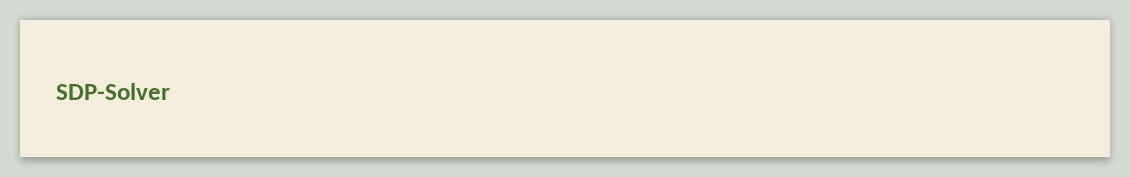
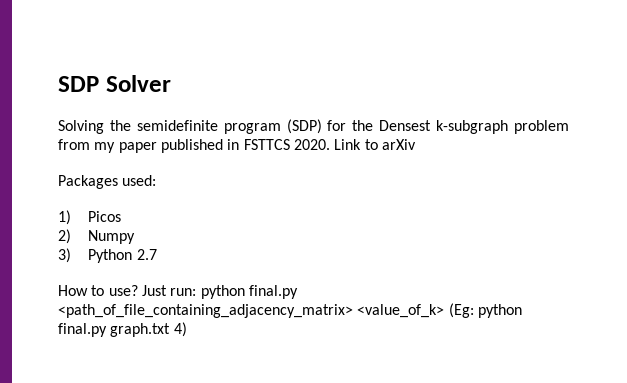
[56,83,170,100] SDP-Solver -> [58,75,171,92] [58,119,570,134] [58,139,416,153] [58,175,157,189] [58,210,122,225] [58,229,136,244] [58,248,157,263] [58,285,298,299] [58,303,522,318] [58,322,187,337] SDP Solver // Solving the semidefinite program (SDP) for the Densest k-subgraph problem from my paper published in FSTTCS 2020. Link to arXiv // Packages used: // 1) Picos // 2) Numpy // 3) Python 2.7 // How to use? Just run: python final.py <path_of_file_containing_adjacency_matrix> <value_of_k> (Eg: python final.py graph.txt 4)

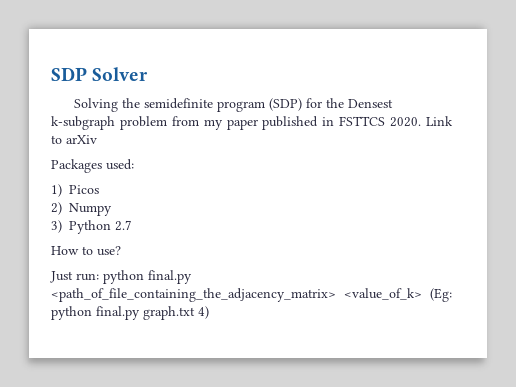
(138, 290) none -> (121, 251) //
[58,304,353,318] <path_of_file_containing_adjacency_matrix> -> [51,288,336,302] <path_of_file_containing_the_adjacency_matrix>

